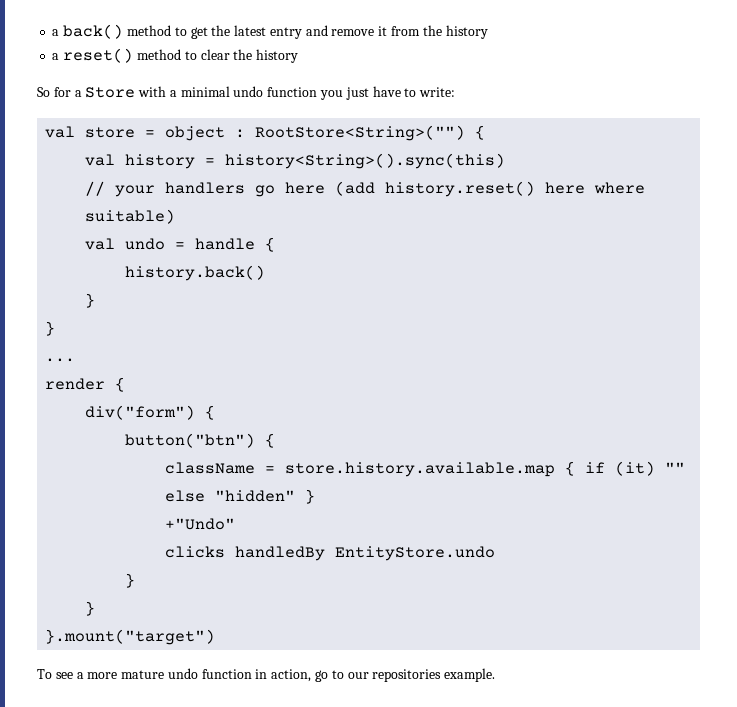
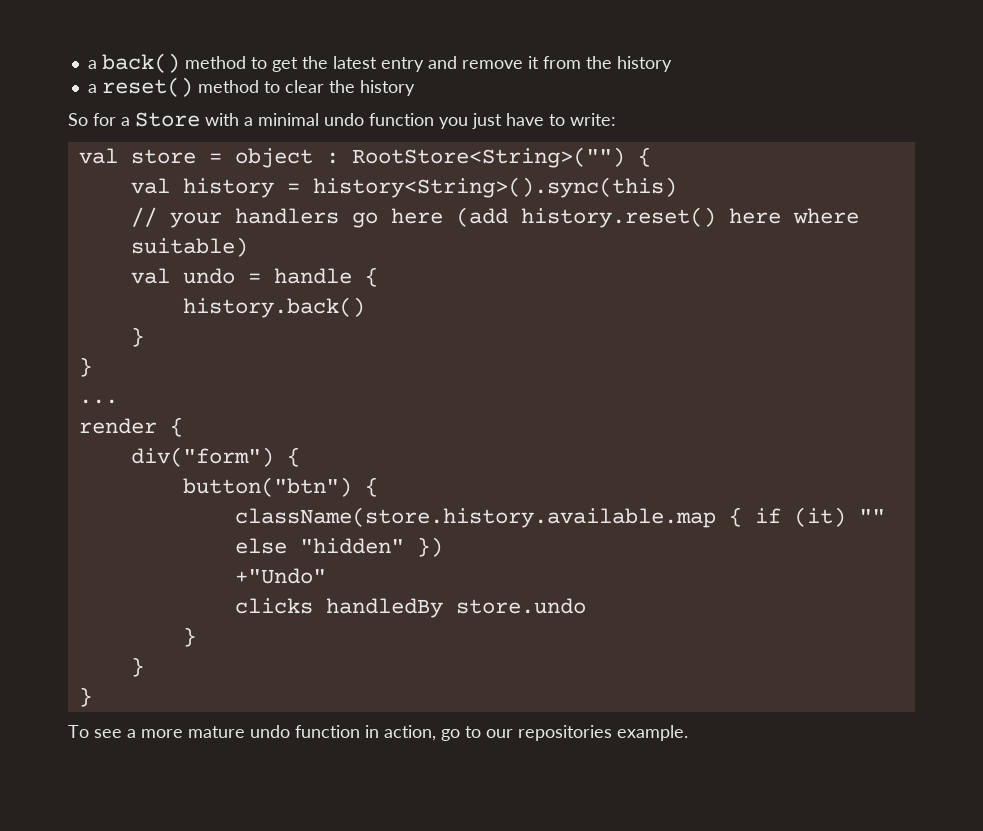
[165,462,556,477] className = store.history.available.map -> [234,507,716,528] className(store.history.available.map
[305,489,316,504] } -> [416,537,443,557] })
[335,546,496,561] [125,573,136,588] [85,601,96,616] [45,629,216,645] EntityStore.undo // } // } // }.mount("target") -> [455,598,586,614] [182,627,196,647] [130,657,144,677] [78,687,92,707] store.undo // } // } // }

